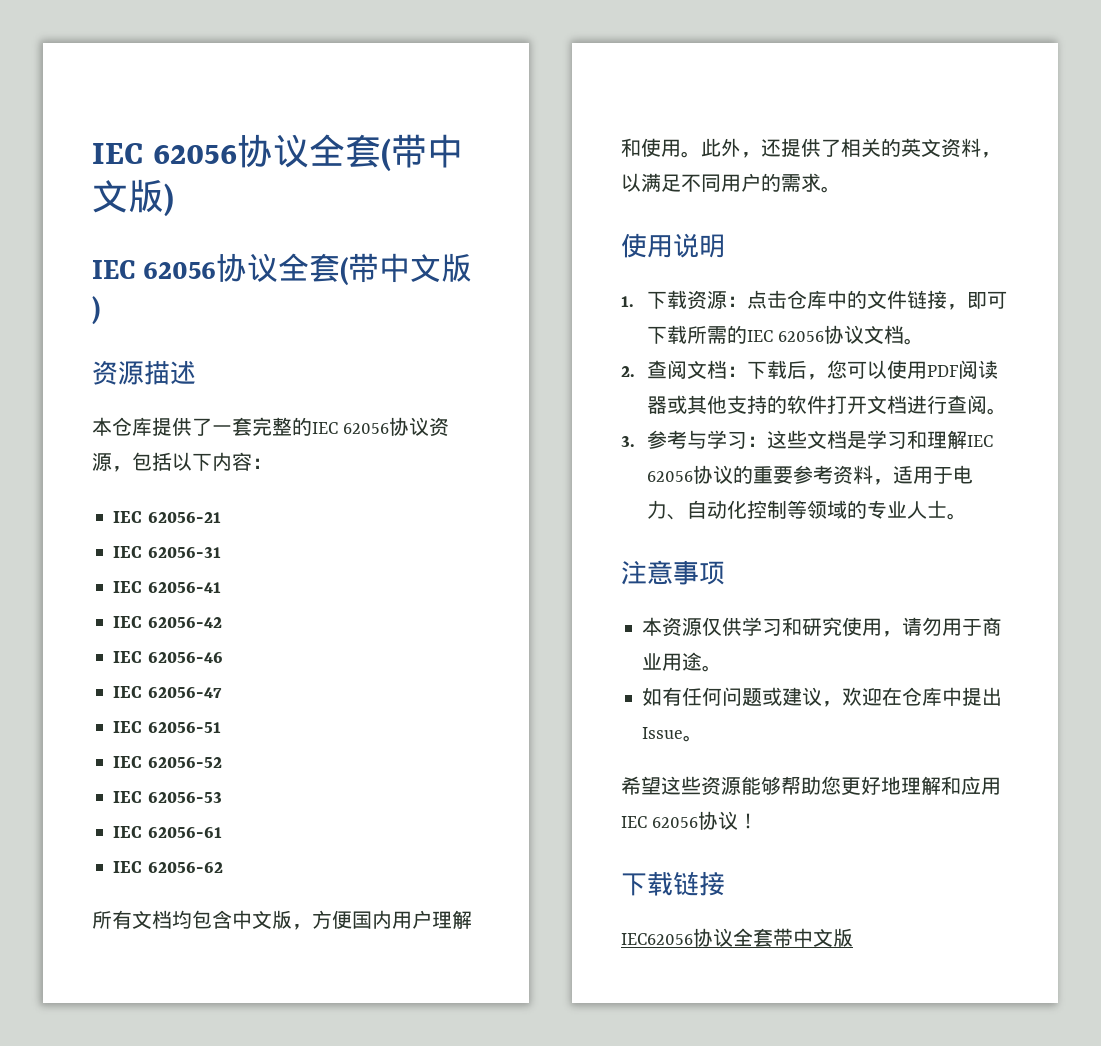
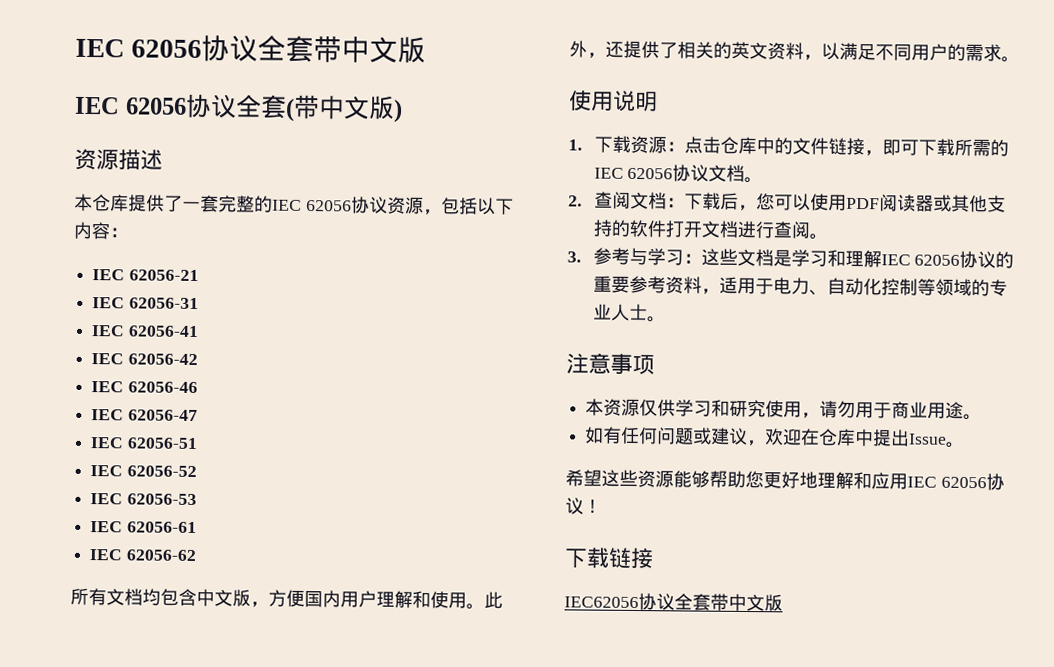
[92,134,463,172] [92,179,174,217] IEC 62056协议全套(带中文版) -> [75,35,427,64] IEC 62056协议全套带中文版

